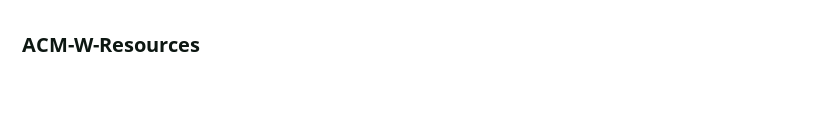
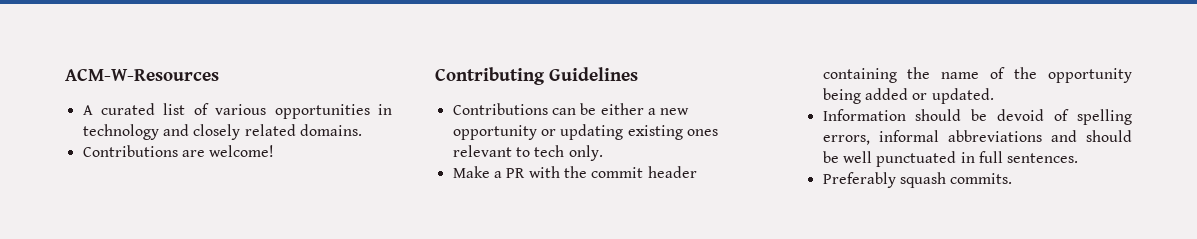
(200, 45) none -> [82,103,392,119] [82,124,362,140] [82,145,275,157] [435,67,638,85] [452,103,690,115] [452,124,718,140] [452,145,603,161] [452,166,697,178] [822,67,1132,83] [822,88,994,104] [822,109,1132,125] [822,130,1132,145] [822,151,1079,167] [822,172,1013,188] // A curated list of various opportunities in technology and closely related domains. // Contributions are welcome! // Contributing Guidelines // Contributions can be either a new opportunity or updating existing ones relevant to tech only. // Make a PR with the commit header containing the name of the opportunity being added or updated. // Information should be devoid of spelling errors, informal abbreviations and should be well punctuated in full sentences. // Preferably squash commits.

